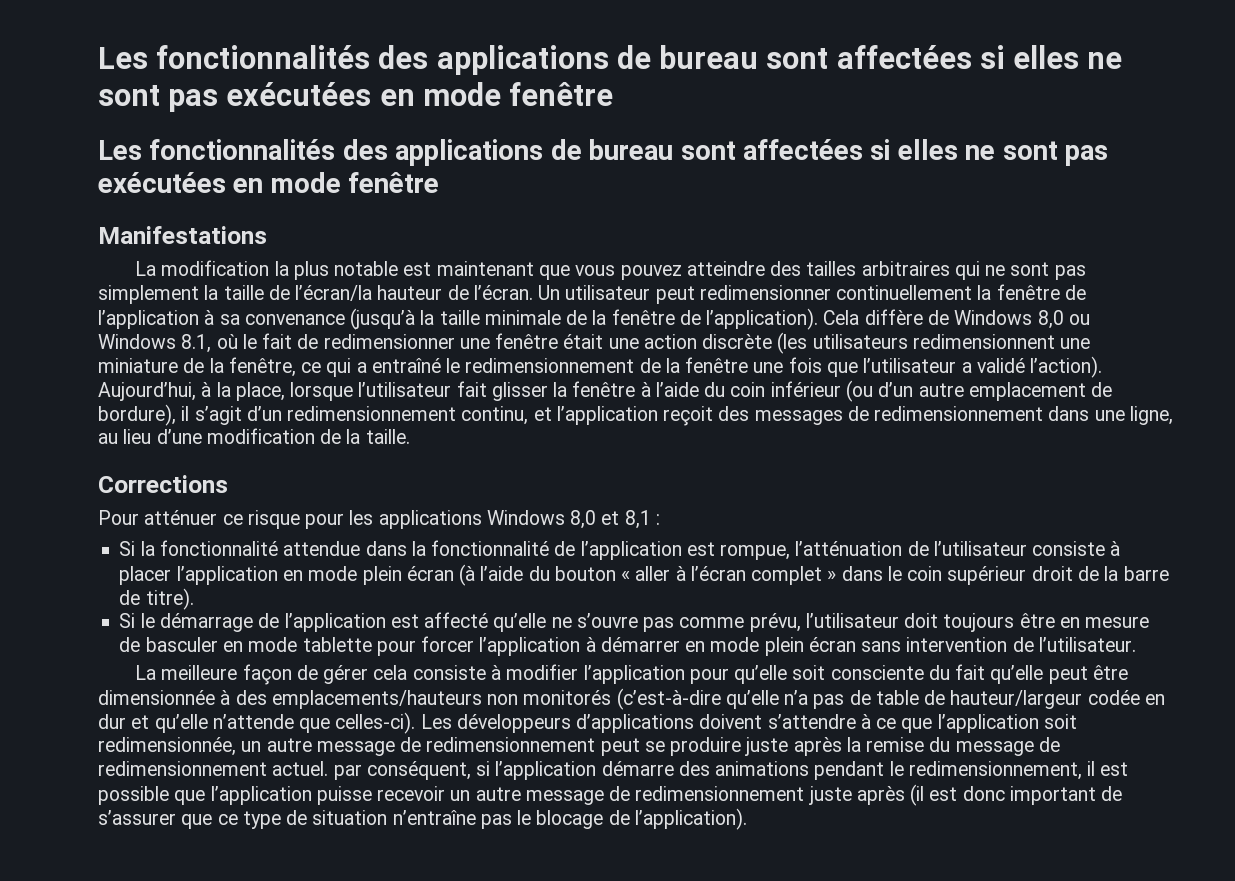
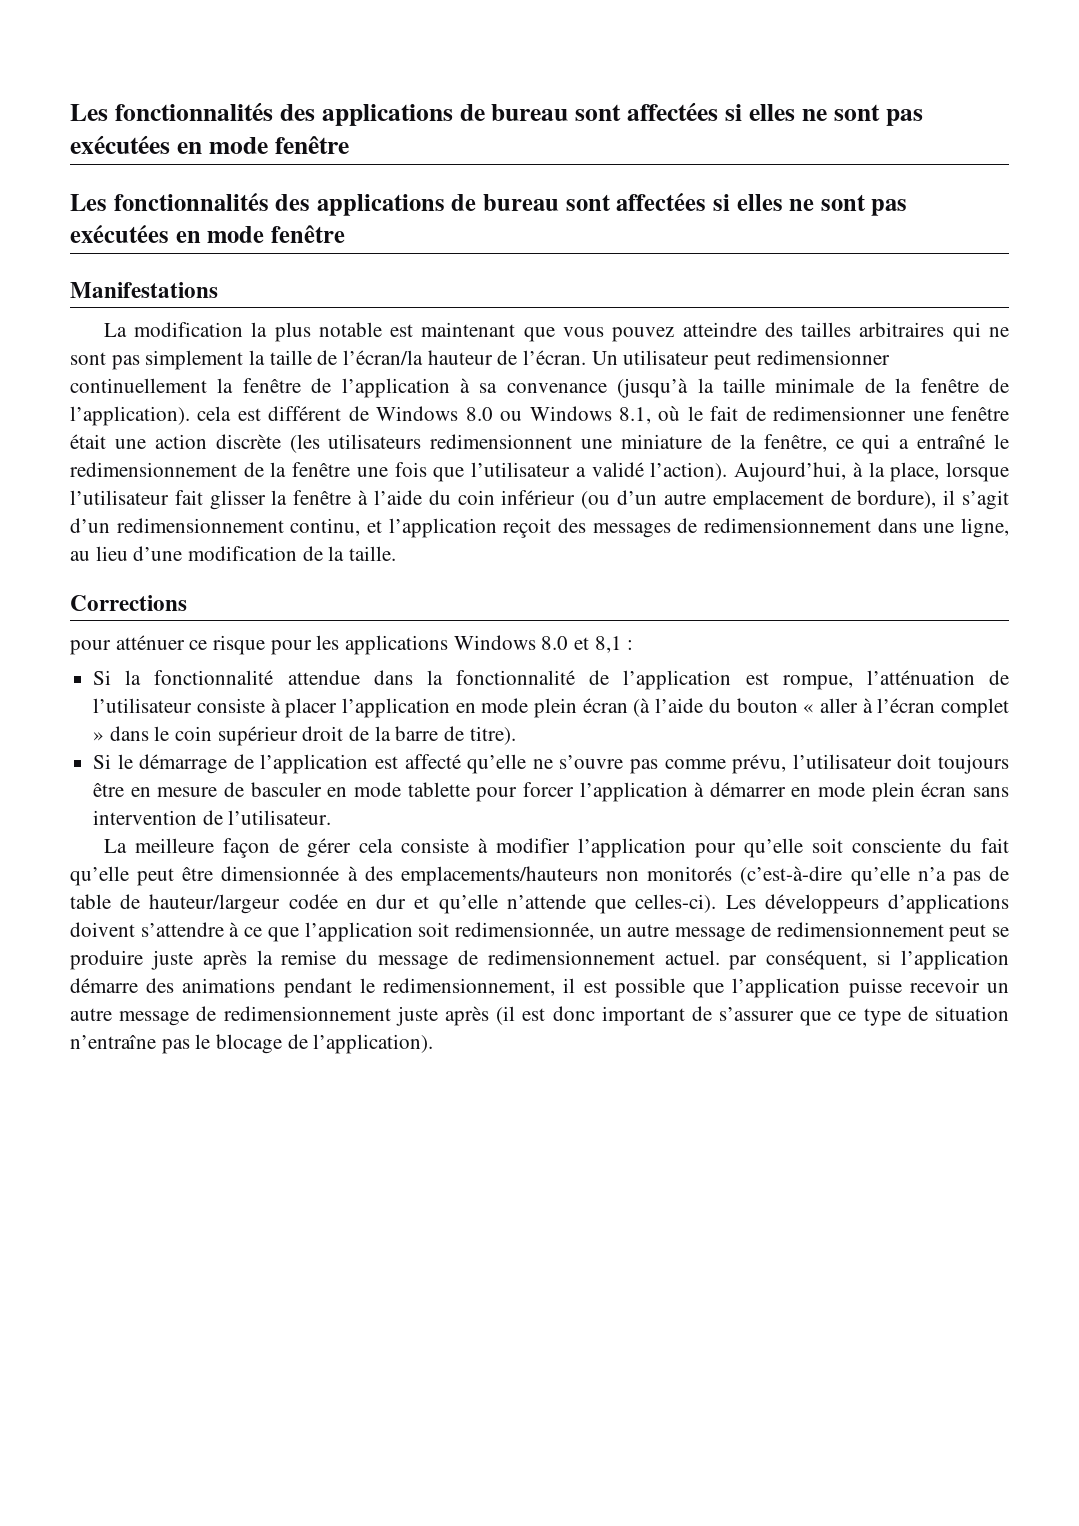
[823,309,923,325] Cela diffère -> [197,406,342,421] cela est différent
[1037,310,1064,329] 8,0 -> [465,407,493,421] 8.0
[98,510,139,525] Pour -> [70,640,111,655] pour
[570,510,597,529] 8,0 -> [541,636,569,650] 8.0

